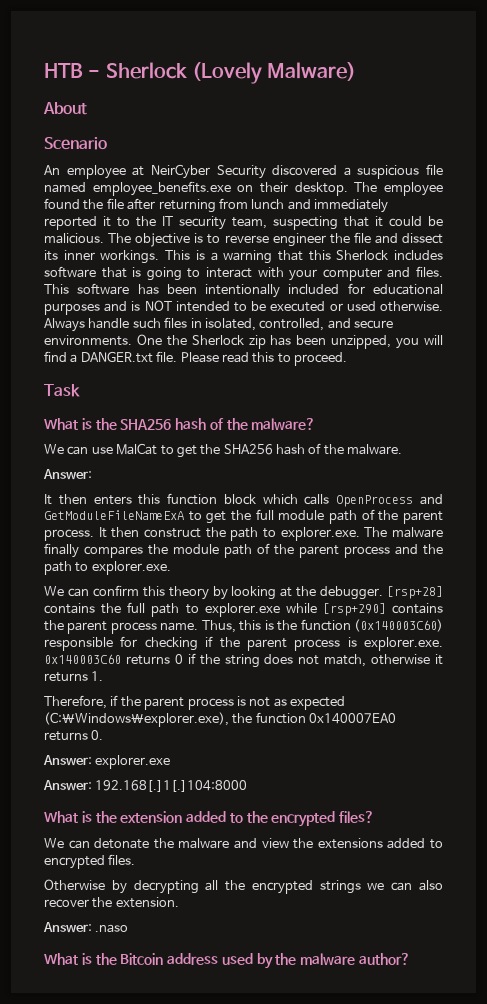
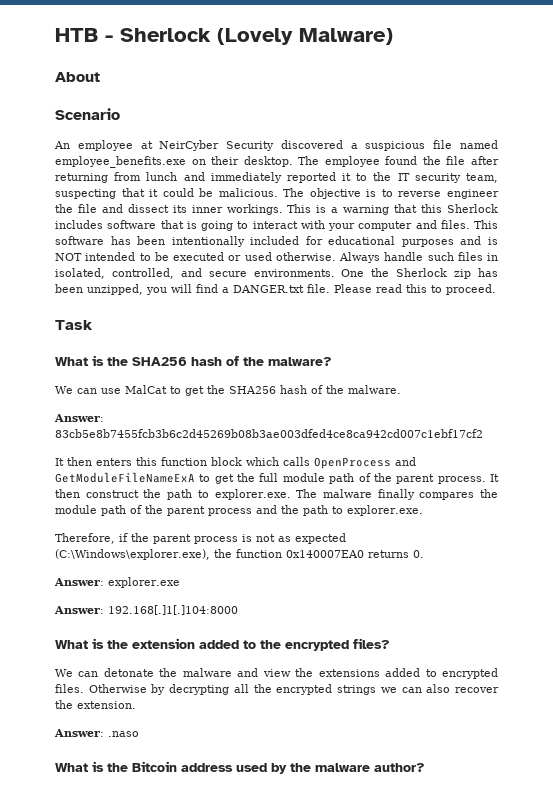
(92, 474) none -> [55,429,483,438] 83cb5e8b7455fcb3b6c2d45269b08b3ae003dfed4ce8ca942cd007c1ebf17cf2
[44,585,443,600] [44,602,443,617] [44,619,444,634] [44,636,443,651] [44,653,443,668] [44,671,104,682] // We can confirm this theory by looking at the debugger. [rsp+28] contains the full path to explorer.exe while [rsp+290] contains the parent process name. Thus, this is the function (0x140003C60) responsible for checking if the parent process is explorer.exe. 0x140003C60 returns 0 if the string does not match, otherwise it returns 1. -> (423, 510) none
(136, 859) // -> (84, 688) none

